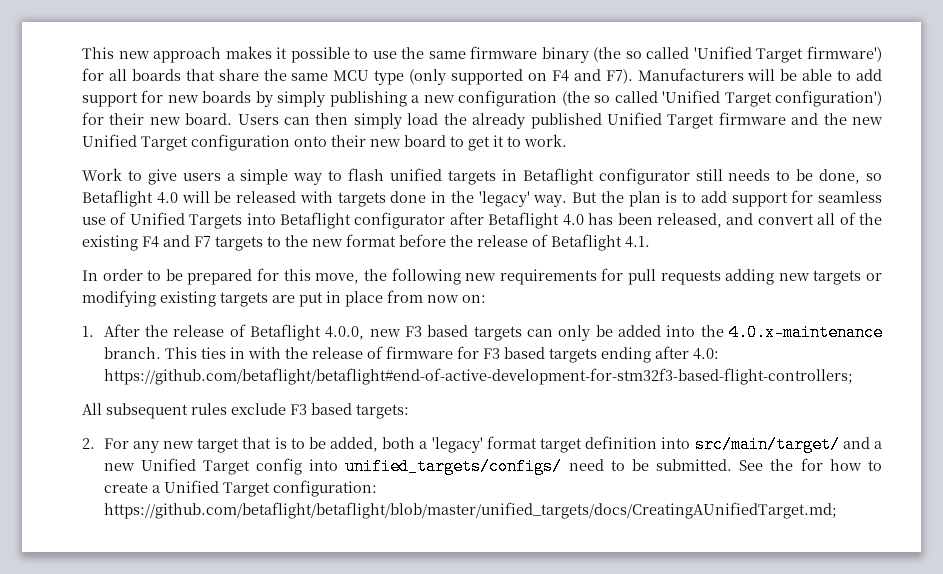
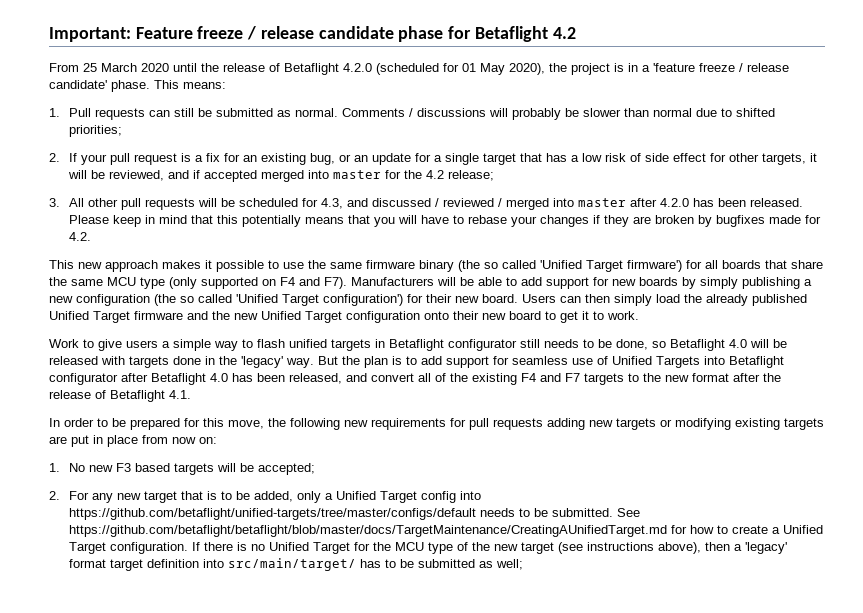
(82, 53) none -> [49,26,576,42] [49,63,789,75] [49,80,226,92] [49,108,775,120] [68,125,122,137] [49,153,817,165] [67,170,494,182] [49,198,803,210] [68,215,821,227] [68,232,91,241] Important: Feature freeze / release candidate phase for Betaflight 4.2 // From 25 March 2020 until the release of Betaflight 4.2.0 (scheduled for 01 May 2020), the project is in a 'feature freeze / release candidate' phase. This means: // 1. Pull requests can still be submitted as normal. Comments / discussions will probably be slower than normal due to shifted priorities; // 2. If your pull request is a fix for an existing bug, or an update for a single target that has a low risk of side effect for other targets, it will be reviewed, and if accepted merged into master for the 4.2 release; // 3. All other pull requests will be scheduled for 4.3, and discussed / reviewed / merged into master after 4.2.0 has been released. Please keep in mind that this potentially means that you will have to rebase your changes if they are broken by bugfixes made for 4.2. //
[399,234,446,247] before -> [733,373,760,382] after
[103,324,884,341] [103,346,719,363] [103,368,853,385] [82,403,409,419] After the release of Betaflight 4.0.0, new F3 based targets can only be added into the 4.0.x-maintenance branch. This ties in with the release of firmware for F3 based targets ending after 4.0: https://github.com/betaflight/betaflight#end-of-active-development-for-stm32f3-based-flight-controllers; // All subsequent rules exclude F3 based targets: -> [68,463,315,475] No new F3 based targets will be accepted;
[382,437,416,449] both -> [296,491,481,503] [68,508,640,520] [68,525,823,537] [68,542,730,554] only a Unified Target config into https://github.com/betaflight/unified-targets/tree/master/configs/default needs to be submitted. See https://github.com/betaflight/betaflight/blob/master/docs/TargetMaintenance/CreatingAUnifiedTarget.md for how to create a Unified Target configuration. If there is no Unified Target for the MCU type of the new target (see instructions above), then
[842,437,883,449] [103,458,883,475] [103,480,377,497] [103,502,837,519] and a new Unified Target config into unified_targets/configs/ need to be submitted. See the for how to create a Unified Target configuration: https://github.com/betaflight/betaflight/blob/master/unified_targets/docs/CreatingAUnifiedTarget.md; -> [359,559,523,570] has to be submitted as well;

